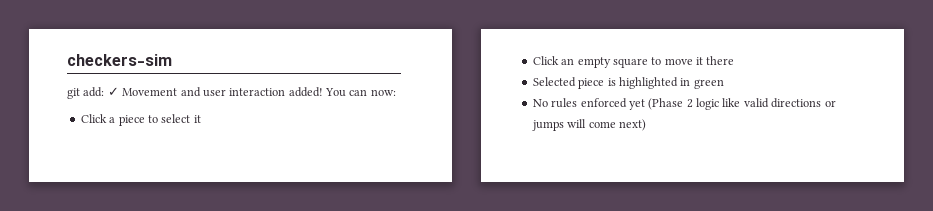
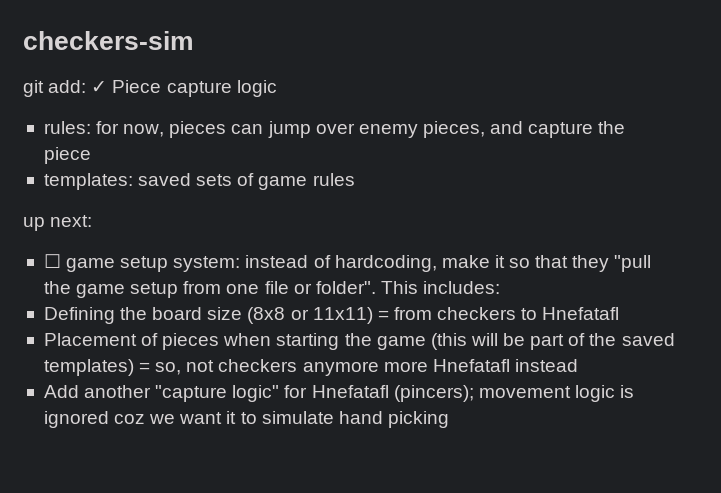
[122,87,396,97] [80,114,201,126] [532,56,735,68] [532,77,724,89] [532,98,836,110] [531,119,646,131] Movement and user interaction added! You can now: // Click a piece to select it // Click an empty square to move it there // Selected piece is highlighted in green // No rules enforced yet (Phase 2 logic like valid directions or jumps will come next) -> [112,80,277,97] [43,121,626,138] [43,147,91,164] [43,173,355,190] [23,215,93,231] [43,254,652,272] [43,281,501,298] [43,307,620,324] [43,333,675,350] [43,359,578,376] [43,385,635,402] [43,411,449,428] Piece capture logic // rules: for now, pieces can jump over enemy pieces, and capture the piece // templates: saved sets of game rules // up next: // ☐ game setup system: instead of hardcoding, make it so that they "pull the game setup from one file or folder". This includes: // Defining the board size (8x8 or 11x11) = from checkers to Hnefatafl // Placement of pieces when starting the game (this will be part of the saved templates) = so, not checkers anymore more Hnefatafl instead // Add another "capture logic" for Hnefatafl (pincers); movement logic is ignored coz we want it to simulate hand picking

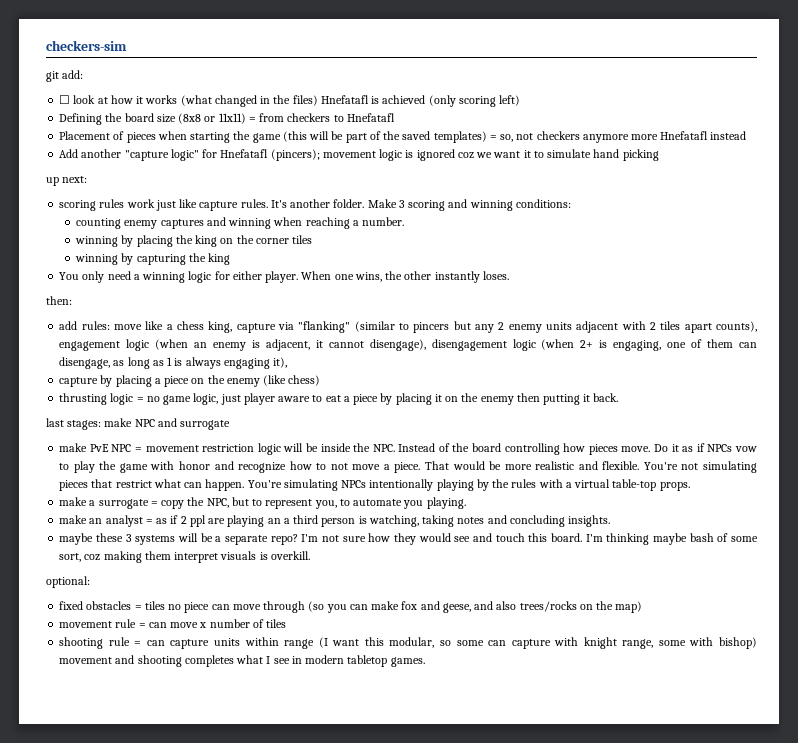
[91,80,277,97] [43,121,626,138] [43,147,91,164] [43,173,355,190] [23,215,93,231] [43,254,652,272] [43,281,501,298] ✓ Piece capture logic // rules: for now, pieces can jump over enemy pieces, and capture the piece // templates: saved sets of game rules // up next: // ☐ game setup system: instead of hardcoding, make it so that they "pull the game setup from one file or folder". This includes: -> [59,95,521,107] // ☐ look at how it works (what changed in the files) Hnefatafl is achieved (only scoring left)
(449, 419) none -> [46,176,88,186] [59,199,571,211] [76,217,405,229] [75,235,313,247] [75,253,231,265] [59,271,509,283] [46,296,72,305] [59,321,758,333] [59,339,758,351] [59,357,288,369] [59,375,321,387] [59,393,619,405] [46,418,231,430] [59,443,757,455] [59,461,757,473] [59,479,690,491] [59,497,466,509] [59,515,611,527] [59,533,759,545] [59,551,310,563] [46,576,90,588] [59,601,643,613] [59,619,287,628] [59,637,758,649] [59,655,425,667] // up next: // scoring rules work just like capture rules. It's another folder. Make 3 scoring and winning conditions: // counting enemy captures and winning when reaching a number. // winning by placing the king on the corner tiles // winning by capturing the king // You only need a winning logic for either player. When one wins, the other instantly loses. // then: // add rules: move like a chess king, capture via "flanking" (similar to pincers but any 2 enemy units adjacent with 2 tiles apart counts), engagement logic (when an enemy is adjacent, it cannot disengage), disengagement logic (when 2+ is engaging, one of them can disengage, as long as 1 is always engaging it), // capture by placing a piece on the enemy (like chess) // thrusting logic = no game logic, just player aware to eat a piece by placing it on the enemy then putting it back. // last stages: make NPC and surrogate // make PvE NPC = movement restriction logic will be inside the NPC. Instead of the board controlling how pieces move. Do it as if NPCs vow to play the game with honor and recognize how to not move a piece. That would be more realistic and flexible. You're not simulating pieces that restrict what can happen. You're simulating NPCs intentionally playing by the rules with a virtual table-top props. // make a surrogate = copy the NPC, but to represent you, to automate you playing. // make an analyst = as if 2 ppl are playing an a third person is watching, taking notes and concluding insights. // maybe these 3 systems will be a separate repo? I'm not sure how they would see and touch this board. I'm thinking maybe bash of some sort, coz making them interpret visuals is overkill. // optional: // fixed obstacles = tiles no piece can move through (so you can make fox and geese, and also trees/rocks on the map) // movement rule = can move x number of tiles // shooting rule = can capture units within range (I want this modular, so some can capture with knight range, some with bishop) movement and shooting completes what I see in modern tabletop games.

